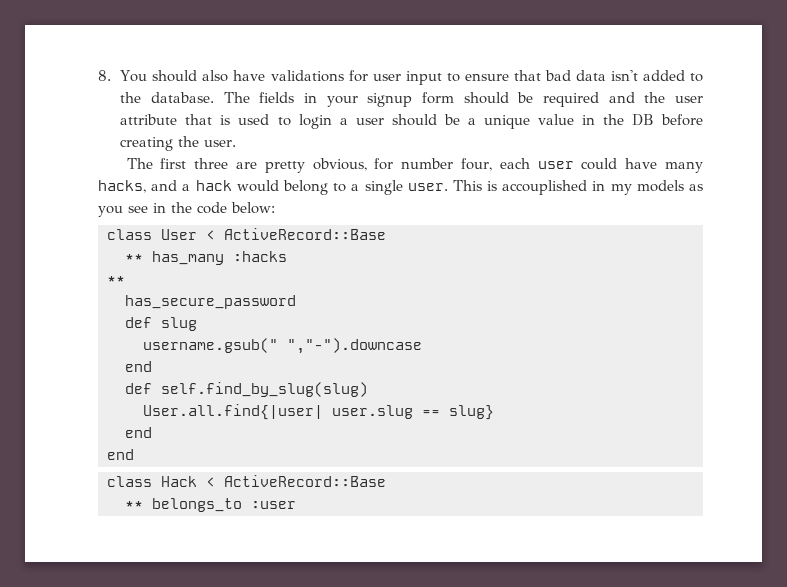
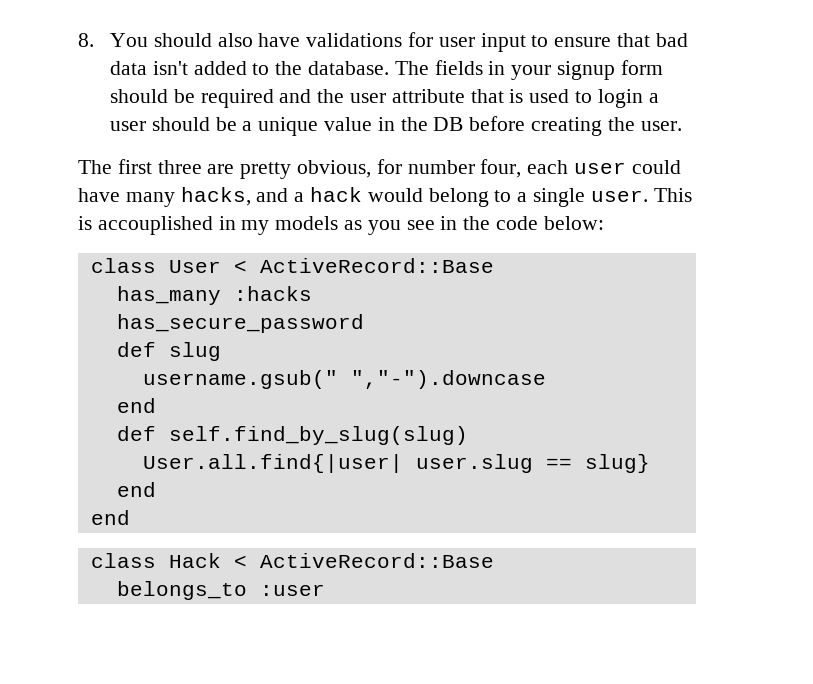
[125,254,143,262] ** -> (494, 265) none
[107,276,125,284] // ** -> (312, 293) none
[125,501,143,509] ** -> (494, 560) none

